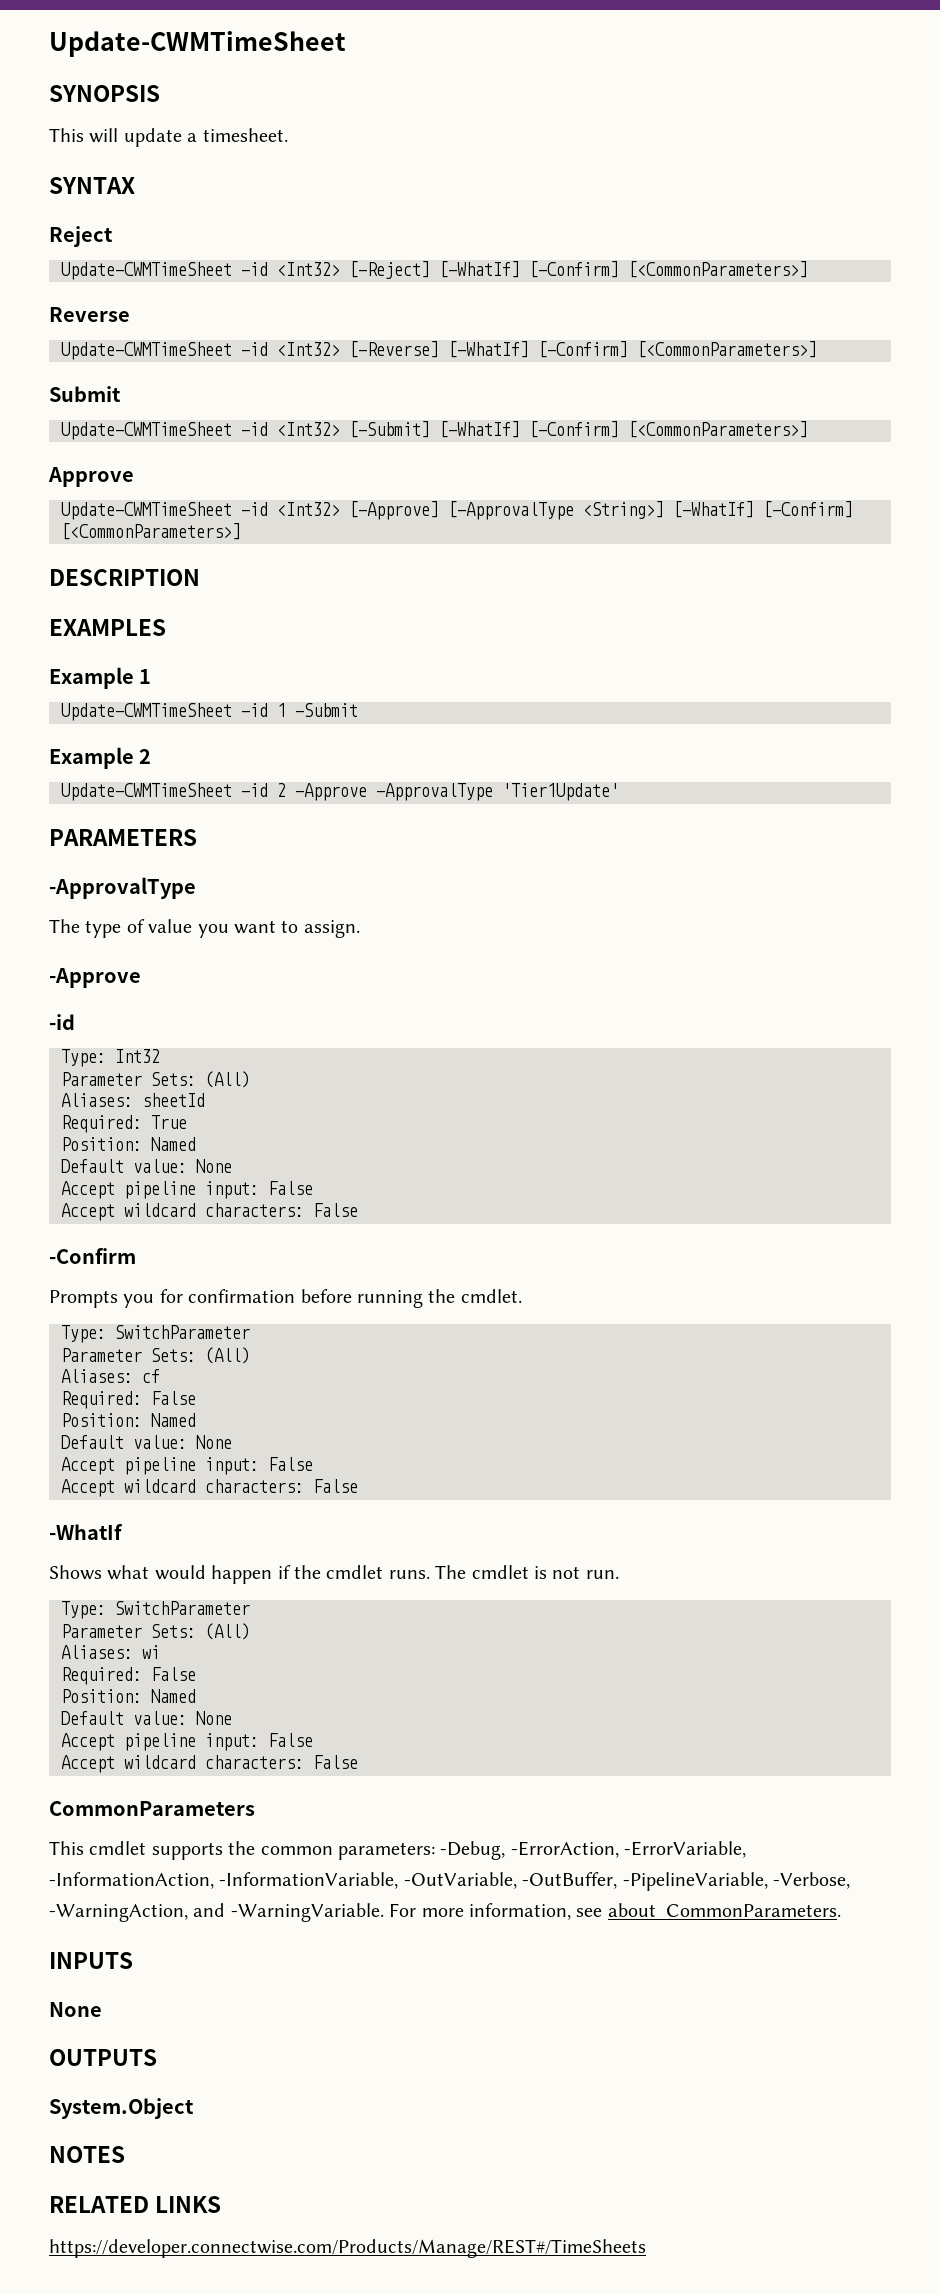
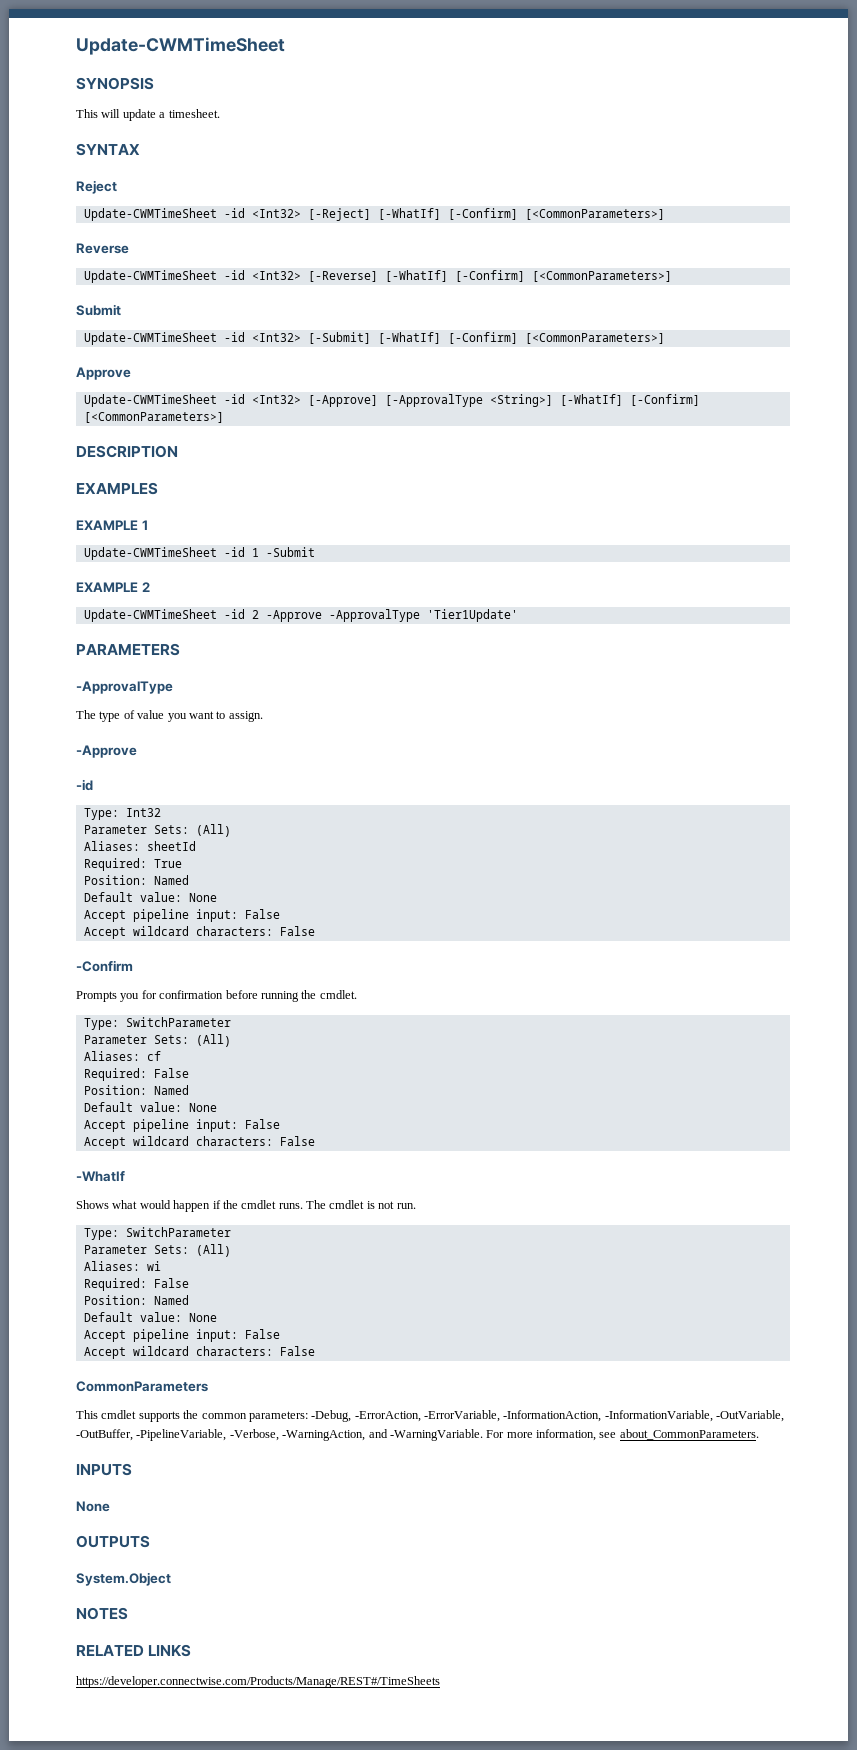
[49,667,134,689] Example -> [76,520,138,530] EXAMPLE
[49,747,134,769] Example -> [76,582,138,592] EXAMPLE

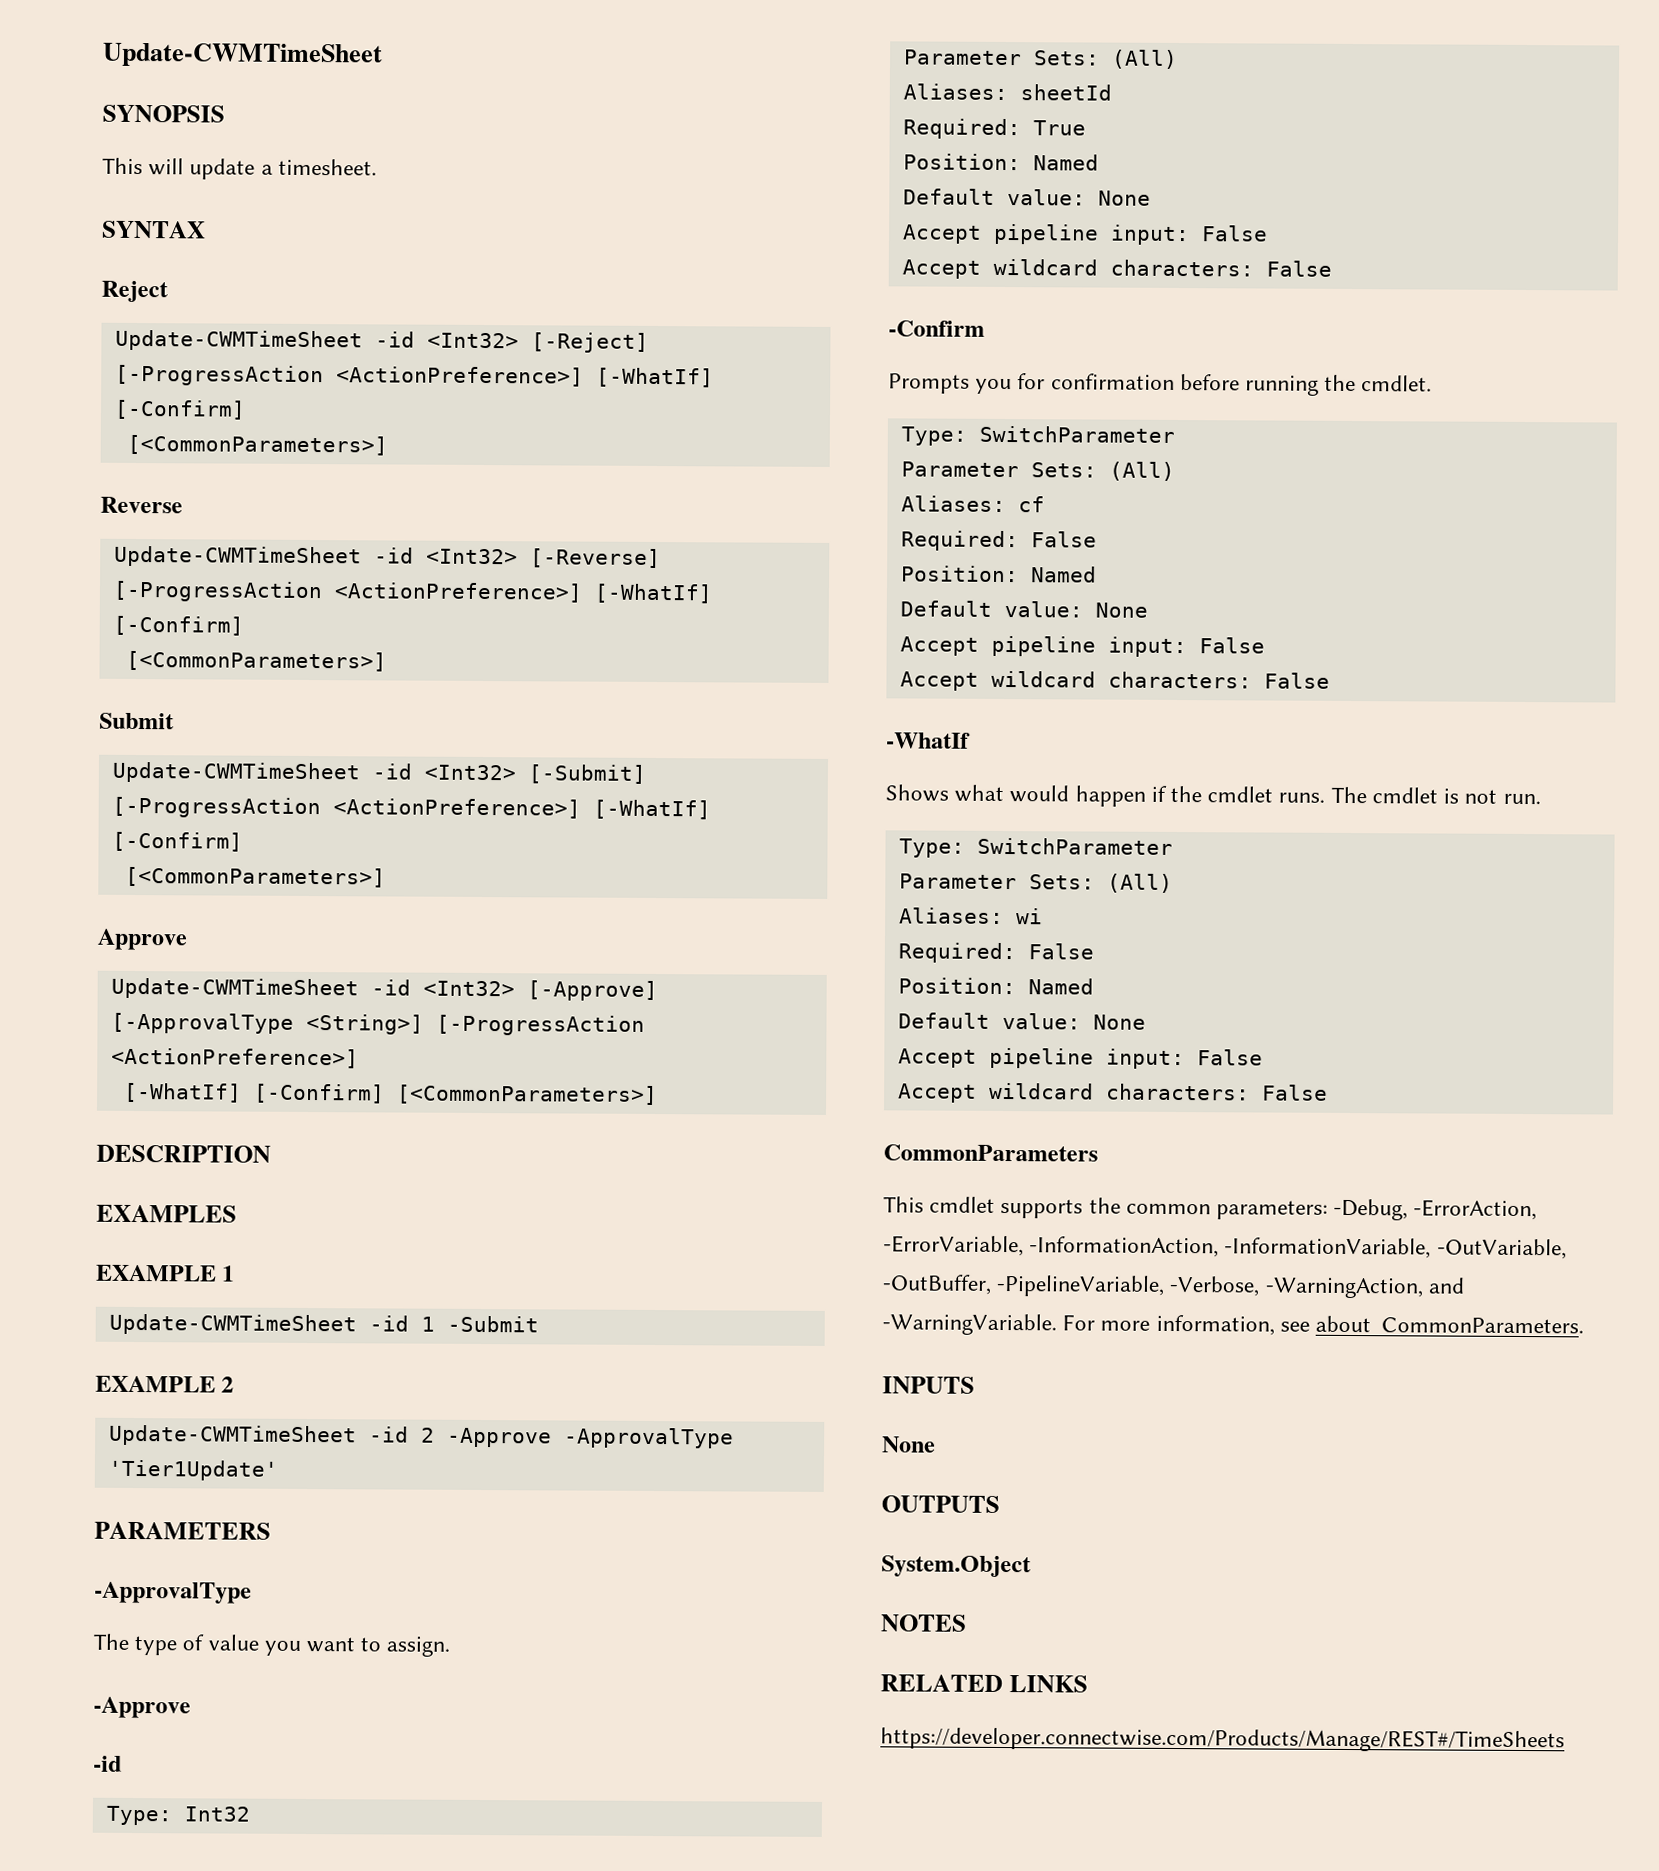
[377,208,518,220] [-WhatIf] [-Confirm] -> [114,364,714,388] [113,399,246,420] [-ProgressAction <ActionPreference>] [-WhatIf] [-Confirm] //
[384,270,525,282] [-WhatIf] [-Confirm] -> [112,580,713,604] [112,615,244,636] [-ProgressAction <ActionPreference>] [-WhatIf] [-Confirm] //
[377,332,518,344] [-WhatIf] [-Confirm] -> [111,796,711,820] [111,831,243,852] [-ProgressAction <ActionPreference>] [-WhatIf] [-Confirm] //
(553, 400) none -> [435,1014,645,1036] [110,1047,359,1069] [-ProgressAction <ActionPreference>] //

